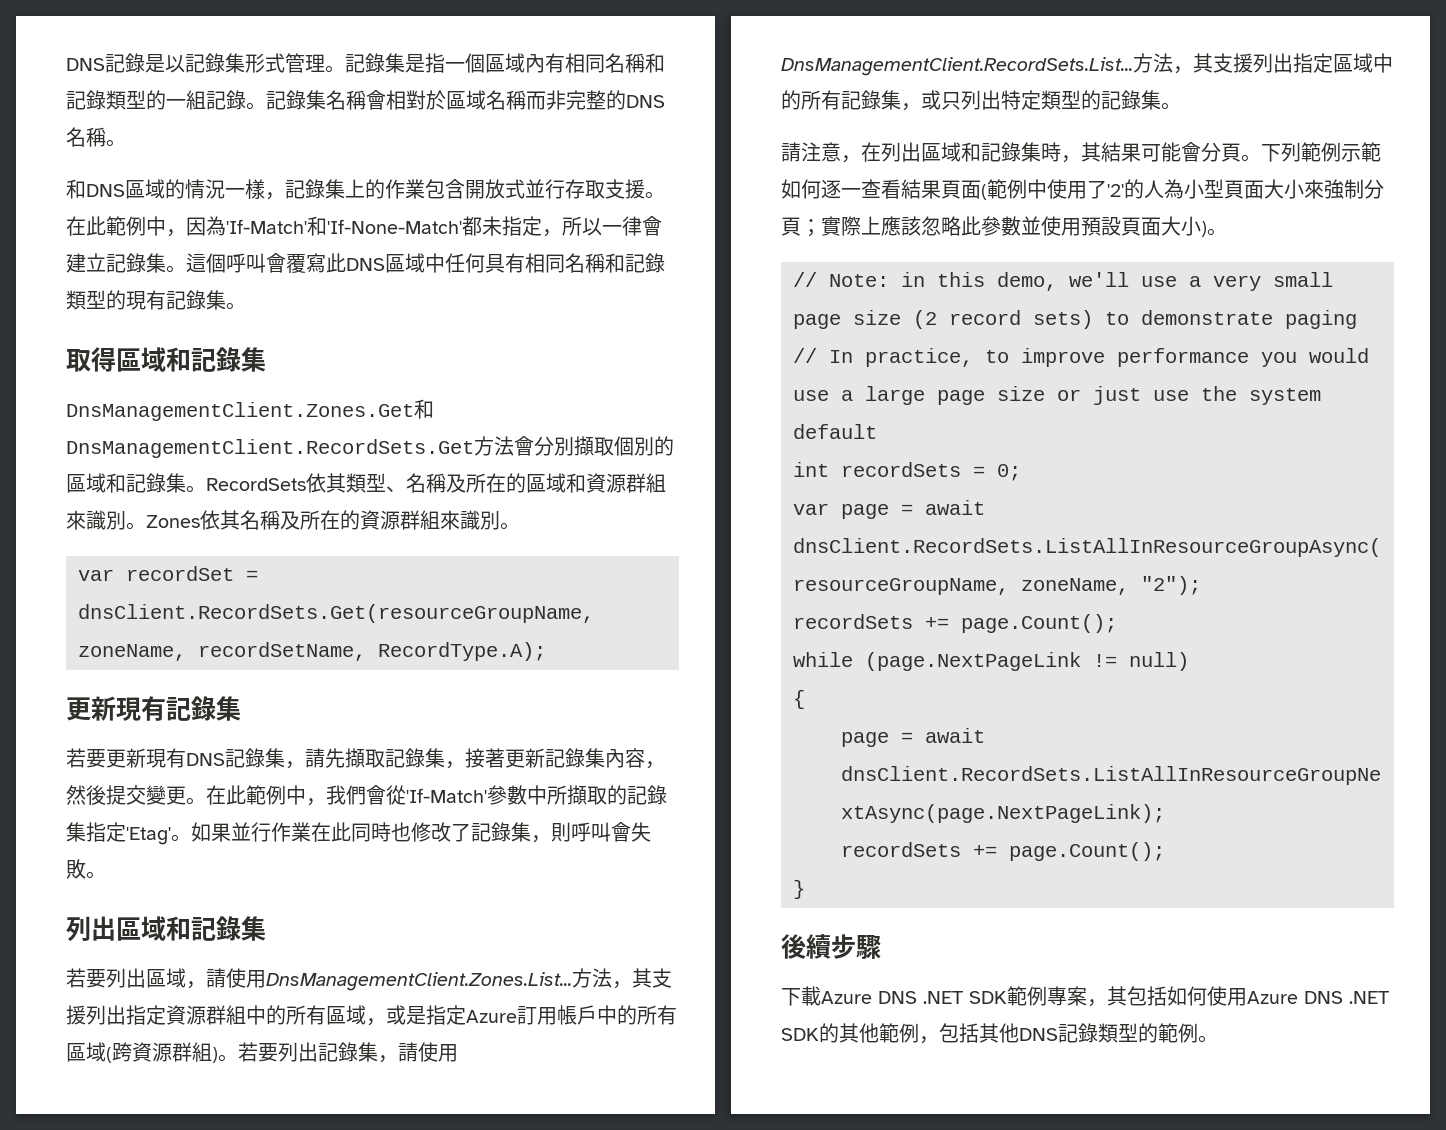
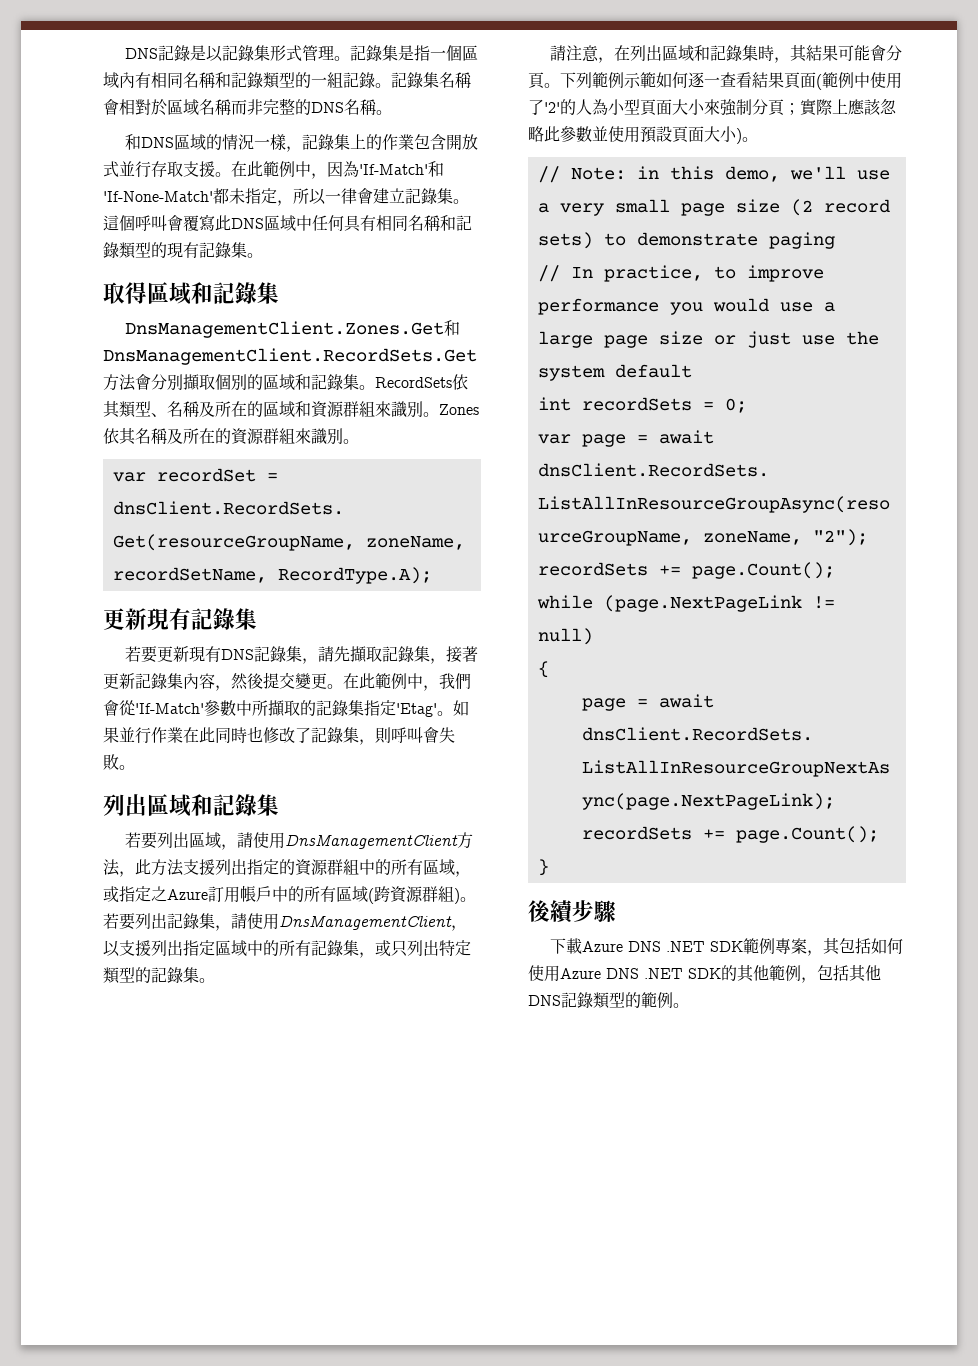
[266,968,672,991] [66,1005,166,1025] DnsManagementClient.Zones.List...方法，其支援列出指定 -> [284,832,473,849] [103,859,295,877] DnsManagementClient方法，此方法支援列出指定的
[406,1005,466,1025] 是指定 -> [119,886,167,902] 指定之
[781,53,1213,76] DnsManagementClient.RecordSets.List...方法，其 -> [279,915,467,931] [103,940,120,957] DnsManagementClient，以

